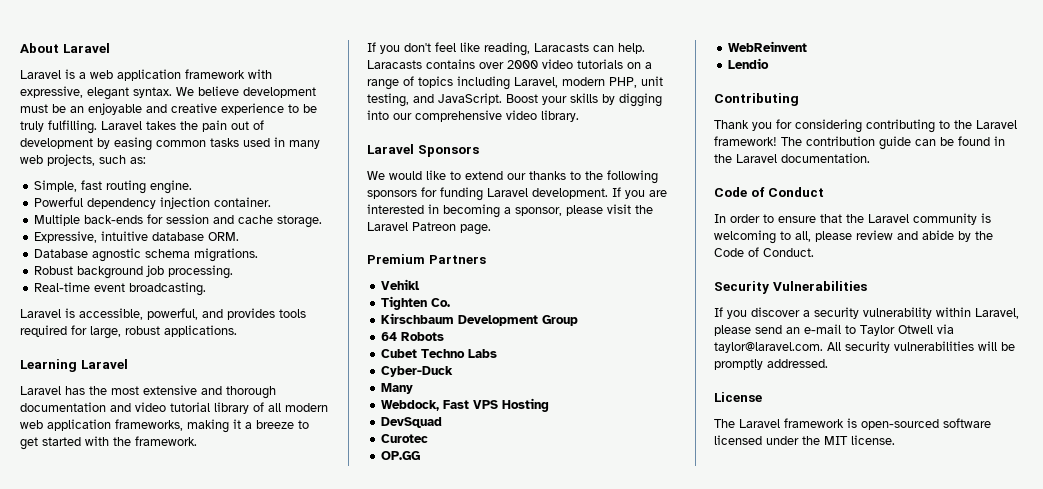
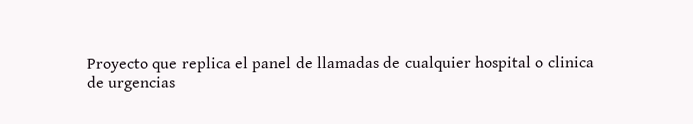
[20,43,110,53] [20,69,272,81] [20,86,316,100] [20,103,317,115] [20,120,264,134] [20,137,320,151] [20,154,146,166] [34,180,193,194] [34,197,272,209] [34,214,323,228] [34,231,240,243] [34,248,259,262] [34,265,234,279] [34,282,207,296] [20,308,306,320] [20,325,237,339] [20,359,128,372] [20,385,276,399] [20,402,328,414] [20,419,309,433] [20,436,197,450] [367,42,645,56] [367,59,652,69] [367,76,663,90] [367,93,662,107] [367,110,579,122] [367,144,479,157] [367,170,658,184] [367,187,667,201] [367,204,653,218] [367,222,491,235] [367,254,486,264] [381,279,421,290] [381,296,451,310] [381,313,579,326] [381,332,445,341] [381,349,498,358] [381,366,454,377] [381,383,414,394] [381,398,550,412] [381,417,443,428] [381,434,429,443] [381,451,421,460] [728,41,808,52] [728,58,770,69] [714,93,799,106] [714,119,1017,133] [714,136,1005,150] [714,153,870,163] [714,187,825,197] [714,213,991,225] [714,230,993,244] [714,247,814,257] [714,281,867,294] [714,307,1019,319] [714,324,954,336] [714,341,1015,353] [714,359,828,370] [714,392,762,402] [714,418,991,430] [714,435,895,445] About Laravel // Laravel is a web application framework with expressive, elegant syntax. We believe development must be an enjoyable and creative experience to be truly fulfilling. Laravel takes the pain out of development by easing common tasks used in many web projects, such as: // Simple, fast routing engine. // Powerful dependency injection container. // Multiple back-ends for session and cache storage. // Expressive, intuitive database ORM. // Database agnostic schema migrations. // Robust background job processing. // Real-time event broadcasting. // Laravel is accessible, powerful, and provides tools required for large, robust applications. // Learning Laravel // Laravel has the most extensive and thorough documentation and video tutorial library of all modern web application frameworks, making it a breeze to get started with the framework. // If you don't feel like reading, Laracasts can help. Laracasts contains over 2000 video tutorials on a range of topics including Laravel, modern PHP, unit testing, and JavaScript. Boost your skills by digging into our comprehensive video library. // Laravel Sponsors // We would like to extend our thanks to the following sponsors for funding Laravel development. If you are interested in becoming a sponsor, please visit the Laravel Patreon page. // Premium Partners // Vehikl // Tighten Co. // Kirschbaum Development Group // 64 Robots // Cubet Techno Labs // Cyber-Duck // Many // Webdock, Fast VPS Hosting // DevSquad // Curotec // OP.GG // WebReinvent // Lendio // Contributing // Thank you for considering contributing to the Laravel framework! The contribution guide can be found in the Laravel documentation. // Code of Conduct // In order to ensure that the Laravel community is welcoming to all, please review and abide by the Code of Conduct. // Security Vulnerabilities // If you discover a security vulnerability within Laravel, please send an e-mail to Taylor Otwell via taylor@laravel.com. All security vulnerabilities will be promptly addressed. // License // The Laravel framework is open-sourced software licensed under the MIT license. -> [86,55,595,73] [87,75,177,92] Proyecto que replica el panel de llamadas de cualquier hospital o clinica de urgencias

